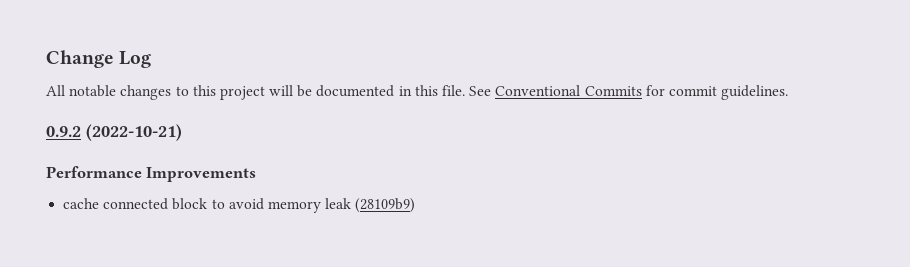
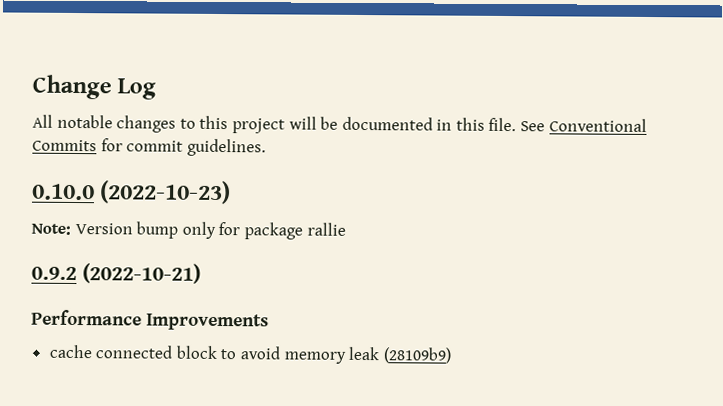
(789, 92) none -> [32,180,232,205] [31,221,346,240] // 0.10.0 (2022-10-23) // Note: Version bump only for package rallie

